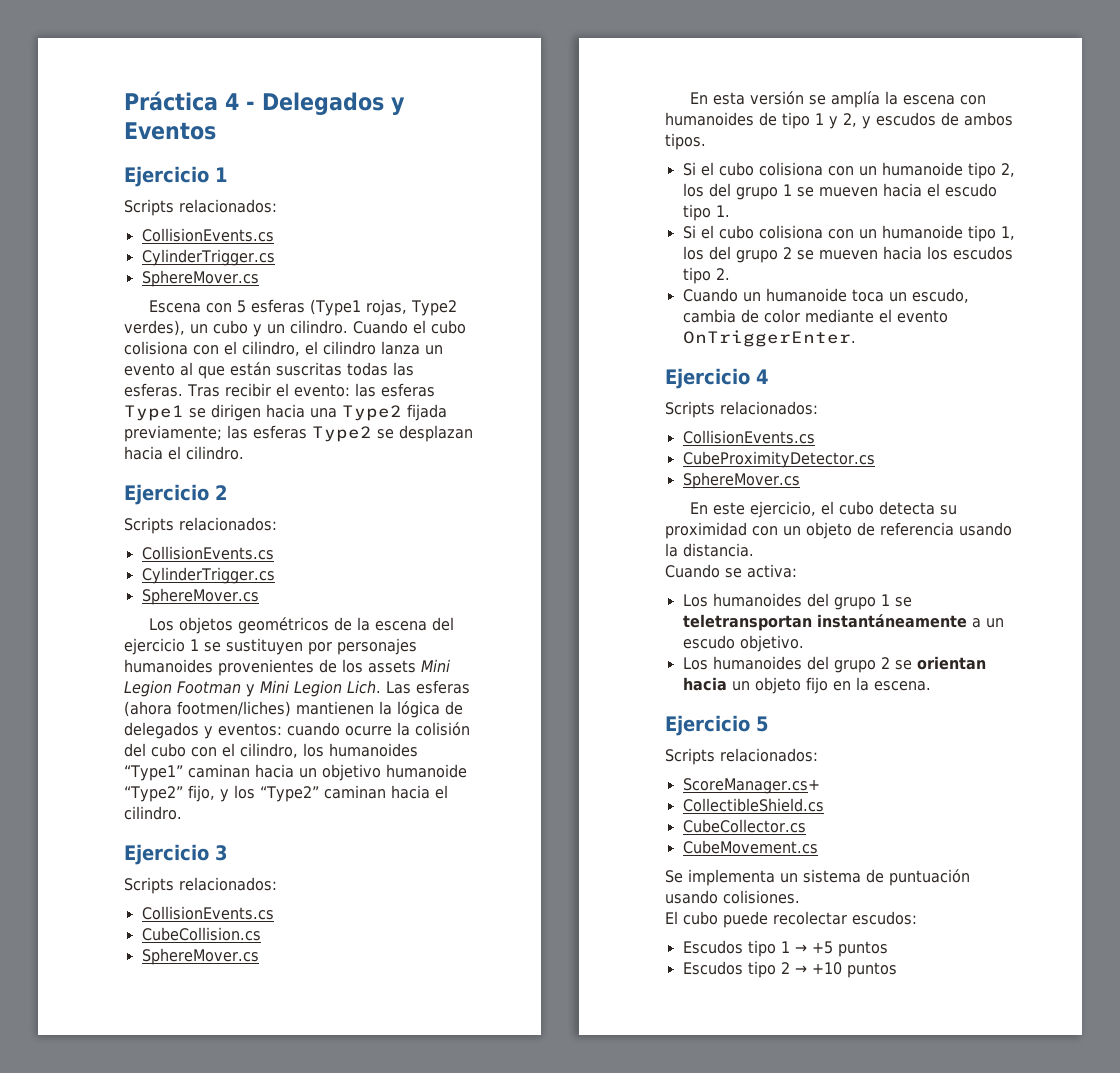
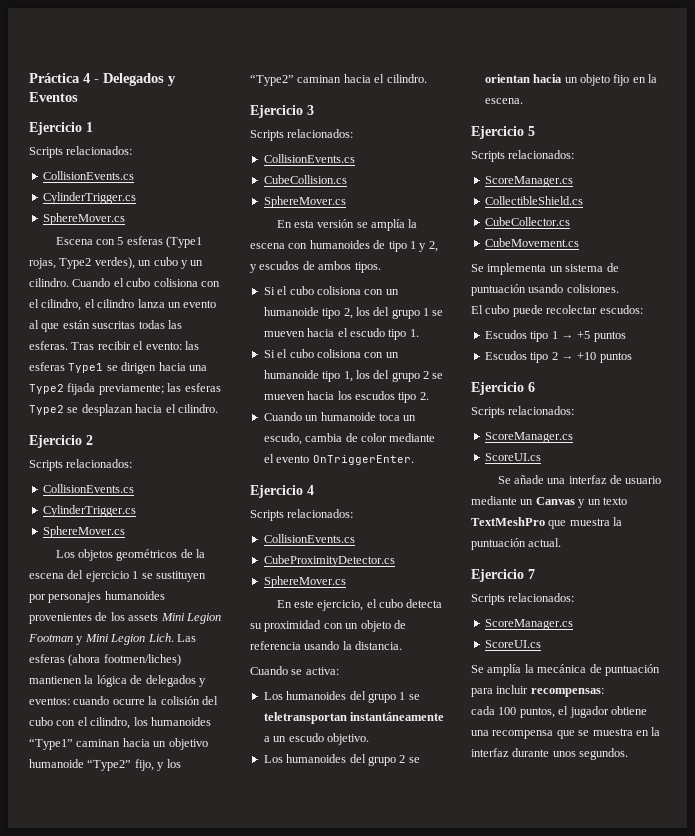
[682,778,820,794] ScoreManager.cs+ -> [484,176,573,187] ScoreManager.cs
(897, 970) none -> [471,382,535,395] [471,406,575,418] [484,432,573,443] [484,453,541,461] [497,475,662,484] [471,496,627,508] [471,517,623,529] [471,538,562,550] [471,569,535,582] [471,593,575,605] [484,619,573,630] [484,640,541,648] [471,664,660,676] [471,685,604,697] [471,706,647,718] [471,727,661,739] [471,748,629,760] // Ejercicio 6 // Scripts relacionados: // ScoreManager.cs // ScoreUI.cs // Se añade una interfaz de usuario mediante un Canvas y un texto TextMeshPro que muestra la puntuación actual. // Ejercicio 7 // Scripts relacionados: // ScoreManager.cs // ScoreUI.cs // Se amplía la mecánica de puntuación para incluir recompensas: // cada 100 puntos, el jugador obtiene una recompensa que se muestra en la interfaz durante unos segundos.

